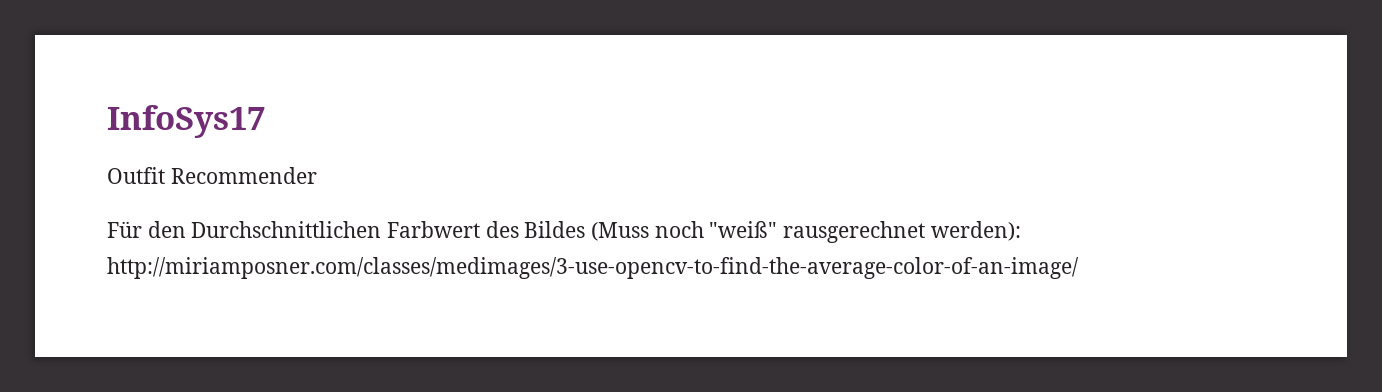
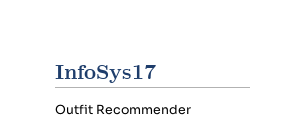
[107,221,1021,243] [107,257,1079,279] // Für den Durchschnittlichen Farbwert des Bildes (Muss noch "weiß" rausgerechnet werden): http://miriamposner.com/classes/medimages/3-use-opencv-to-find-the-average-color-of-an-image/ -> (192, 109) none

